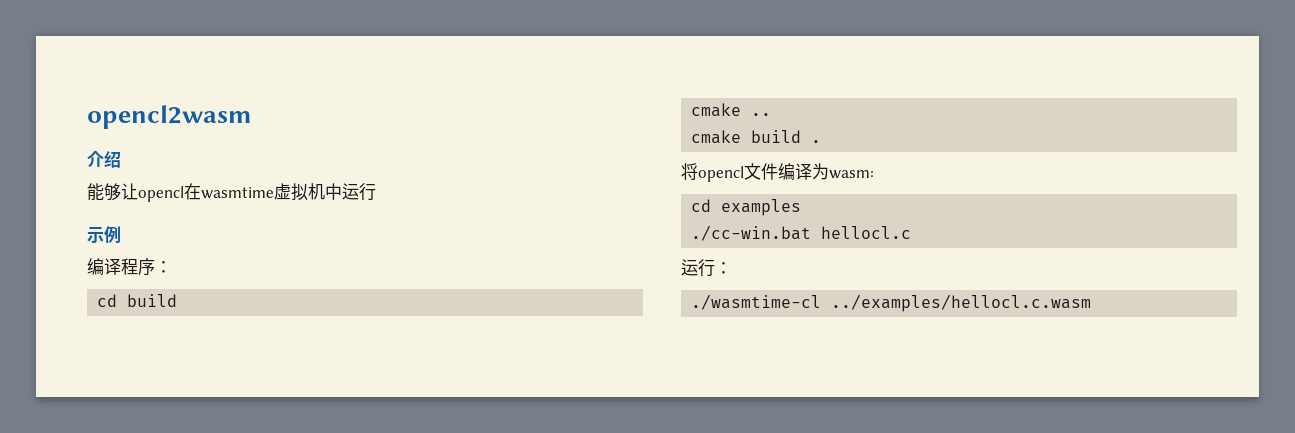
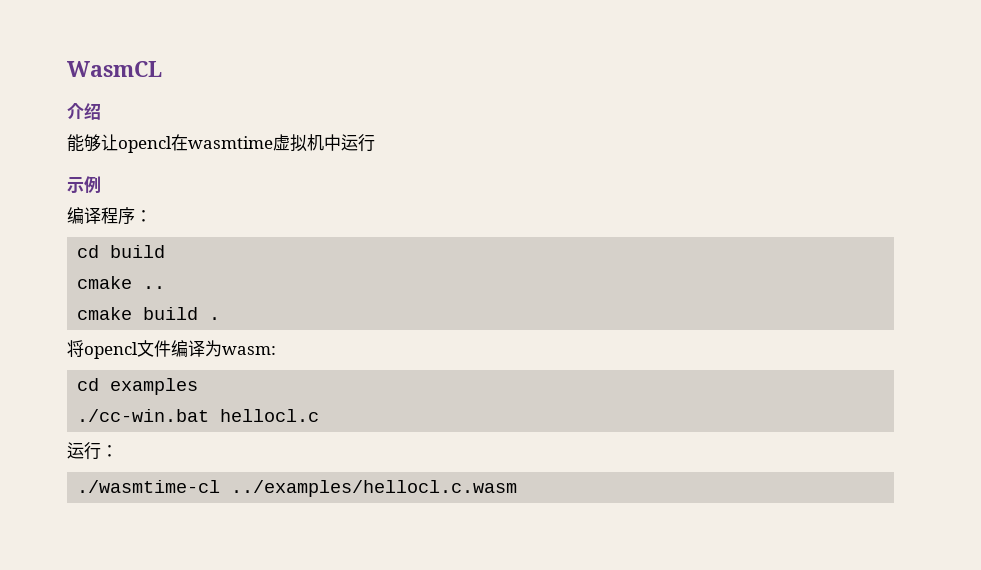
[87,105,252,129] opencl2wasm -> [67,61,162,77] WasmCL

